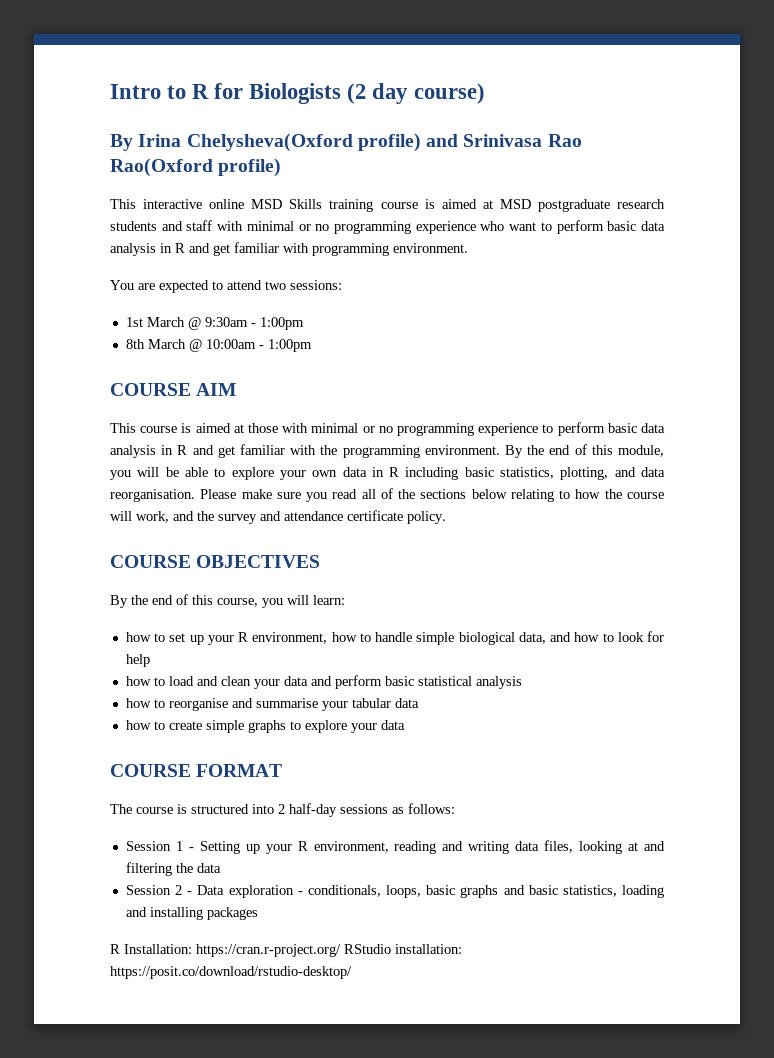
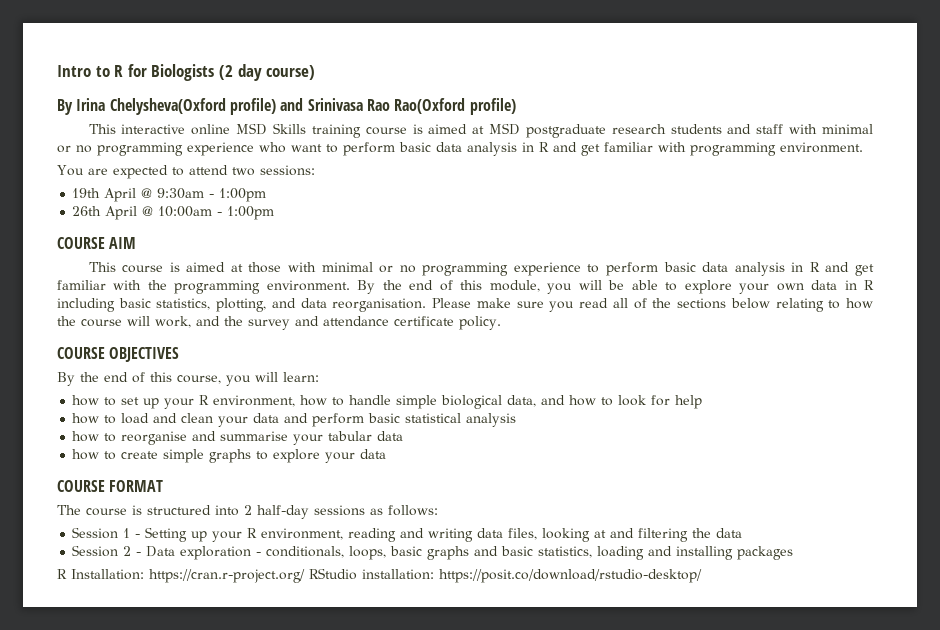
[125,317,185,327] 1st March -> [72,188,137,202] 19th April
[125,339,186,349] 8th March -> [72,206,138,220] 26th April

